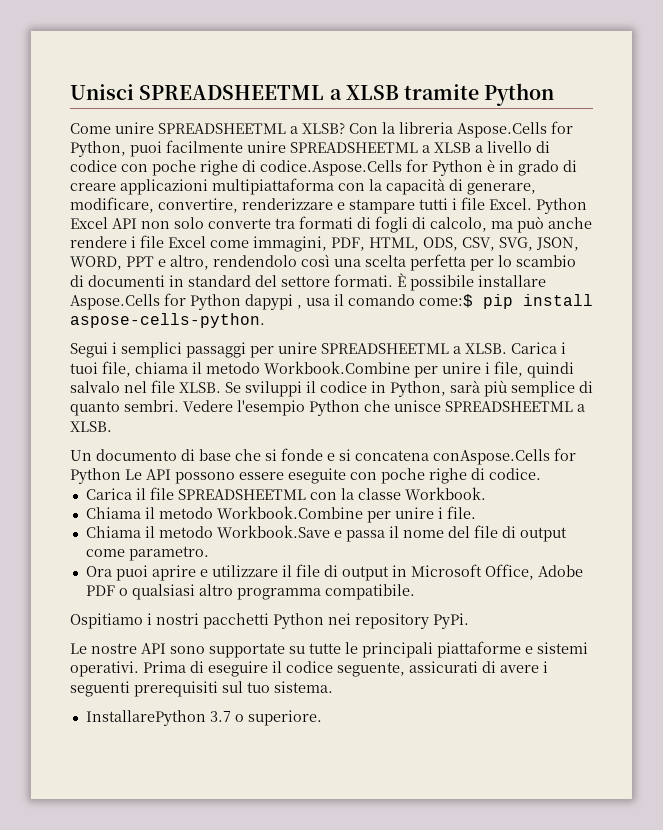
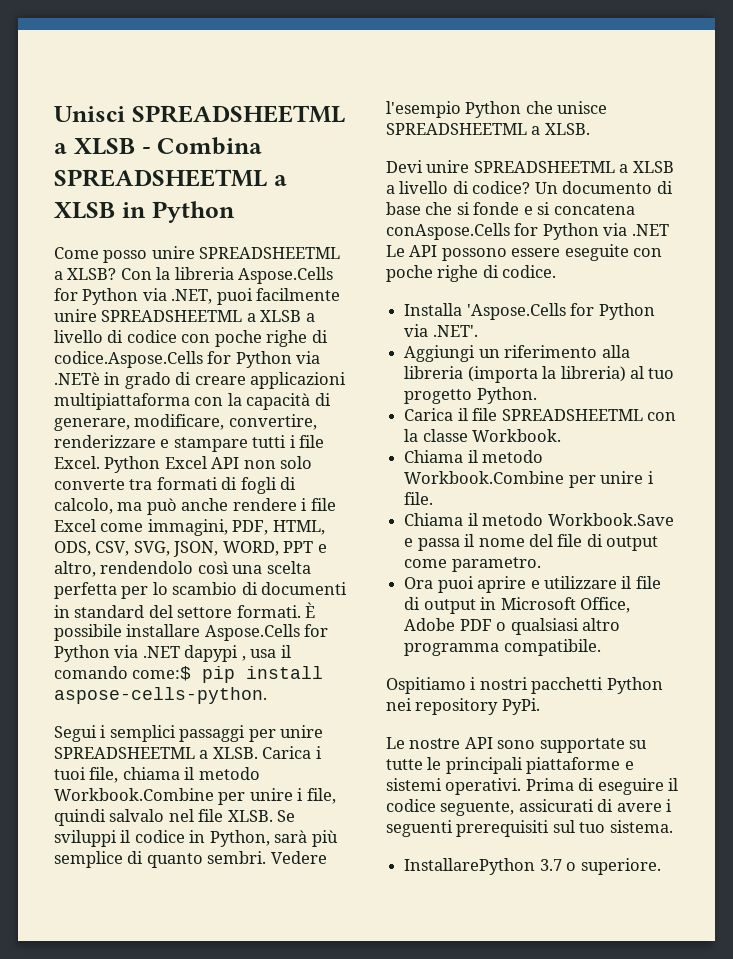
[404,84,480,100] tramite -> [141,137,263,155] [54,169,287,187] [54,202,146,219] - Combina SPREADSHEETML a XLSB in
(111, 128) none -> [103,250,148,263] posso
[70,141,126,157] Python, -> [82,288,213,305] Python via .NET,
[487,159,495,172] è -> [296,351,321,364] [54,372,100,385] via .NETè
(241, 302) none -> [114,645,180,658] via .NET
(112, 426) none -> [386,160,674,173] [386,181,531,194] Devi unire SPREADSHEETML a XLSB a livello di codice?
(121, 476) none -> [603,223,669,236] via .NET
(541, 474) none -> [404,303,655,320] [404,324,478,337] [404,345,630,362] [404,366,675,383] [404,387,537,404] // Installa 'Aspose.Cells for Python via .NET'. // Aggiungi un riferimento alla libreria (importa la libreria) al tuo progetto Python.

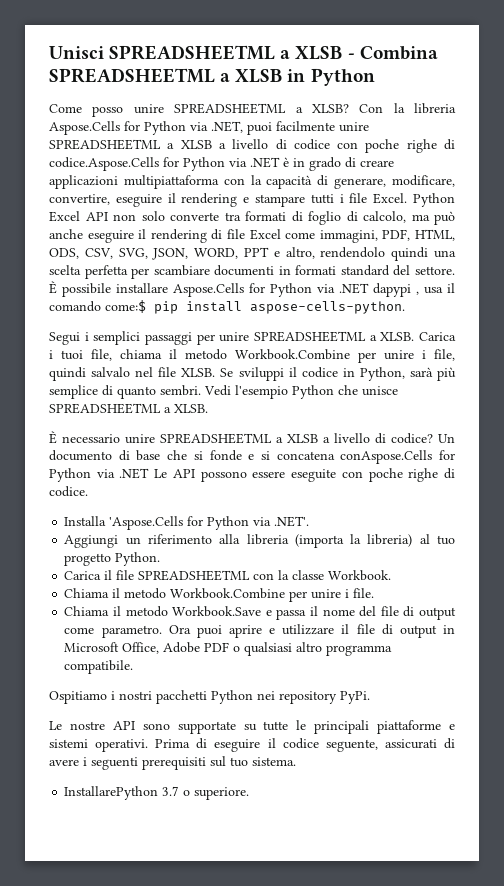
[54,372,100,385] .NETè -> [250,157,289,168] .NET è
[54,435,156,448] renderizzare -> [115,193,238,207] eseguire il rendering
[240,477,277,494] fogli -> [308,211,341,225] foglio
[232,498,308,511] rendere i -> [87,229,223,243] eseguire il rendering di
[197,561,229,574] così -> [391,247,429,261] quindi
[152,582,258,595] lo scambio di -> [153,265,210,276] scambiare
(70, 611) none -> [295,265,337,275] formati
[177,605,301,618] settore formati. -> [414,266,455,275] settore.
[270,851,327,864] Vedere -> [204,385,231,396] Vedi
[386,160,423,173] Devi -> [49,431,120,444] È necessario
(541, 564) // -> (162, 631) none

